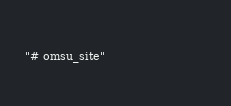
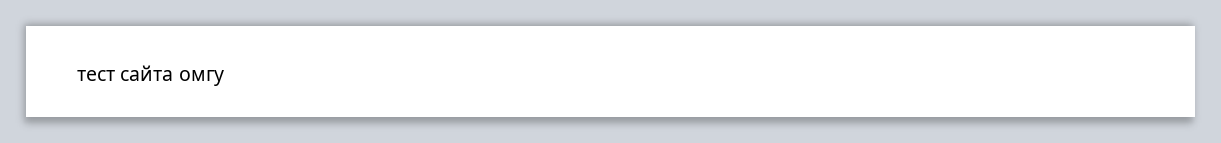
[25,52,105,63] "# omsu_site" -> [77,65,224,86] тест сайта омгу

